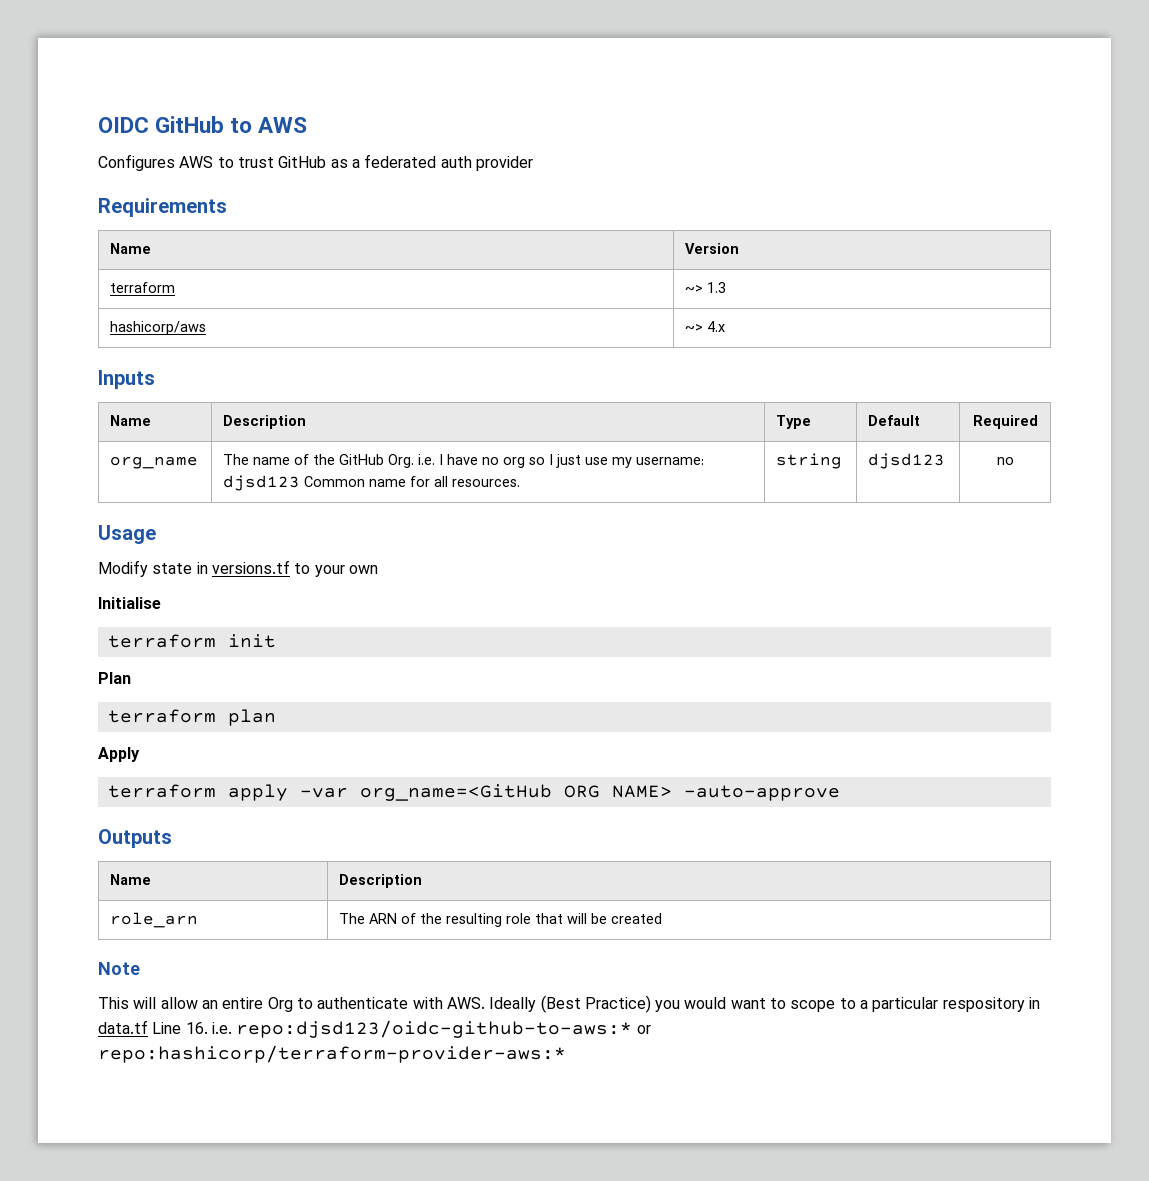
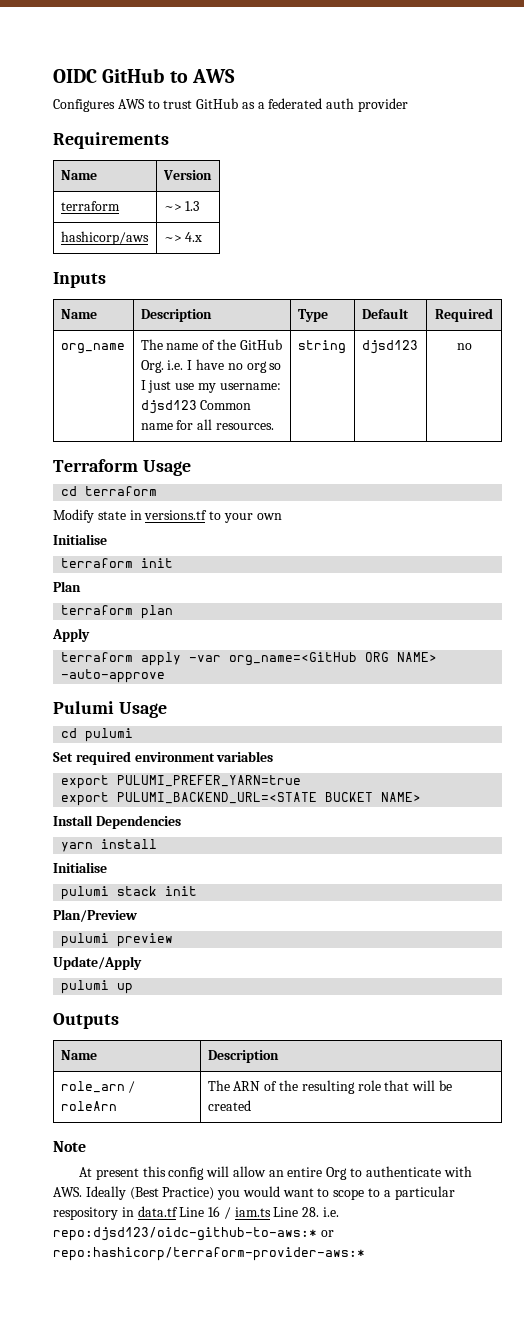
[98,525,156,544] Usage -> [53,459,191,476] [61,486,158,496] Terraform Usage // cd terraform
(840, 793) none -> [53,701,167,718] [61,728,134,742] [53,751,274,765] [61,775,302,789] [61,792,422,806] [53,815,181,829] [61,839,158,852] [53,862,107,873] [61,886,198,900] [53,909,137,922] [61,933,174,947] [53,956,142,970] [61,980,134,994] // Pulumi Usage // cd pulumi // Set required environment variables // export PULUMI_PREFER_YARN=true // export PULUMI_BACKEND_URL=<STATE BUCKET NAME> // Install Dependencies // yarn install // Initialise // pulumi stack init // Plan/Preview // pulumi preview // Update/Apply // pulumi up
(199, 920) none -> [128,1081,136,1093] [60,1101,117,1111] / roleArn
[98,997,129,1009] This -> [78,1166,205,1180] At present this config
[185,1022,208,1034] 16. -> [208,1206,320,1219] 16 / iam.ts Line 28.

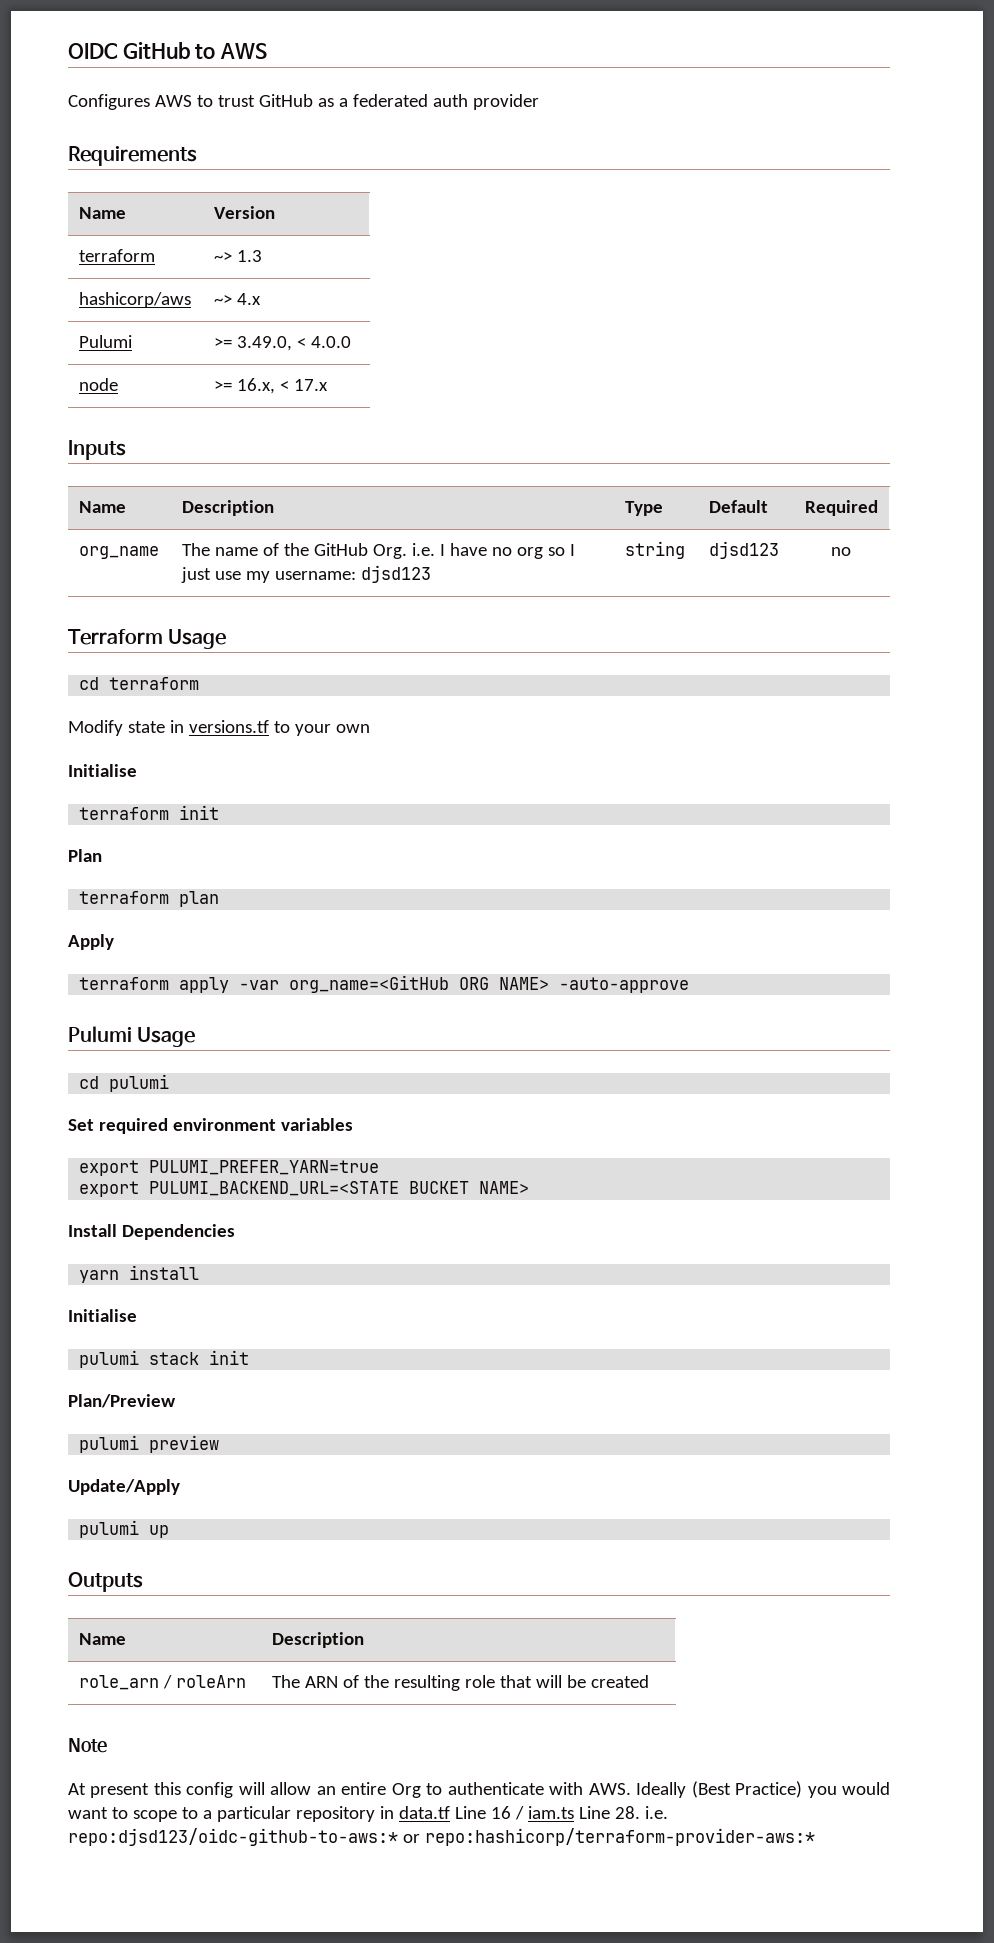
(203, 237) none -> [79,335,133,348] [214,336,352,351] [79,378,119,391] [214,378,329,394] // Pulumi | >= 3.49.0, < 4.0.0 // node | >= 16.x, < 17.x
[200,400,252,410] [140,419,274,430] Common name for all resources. -> (432, 574) none
[53,1207,118,1220] respository -> [295,1806,375,1822] repository

